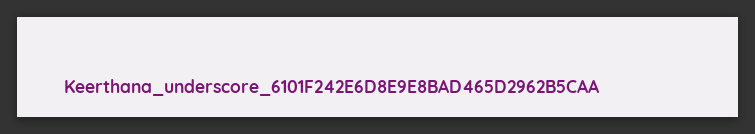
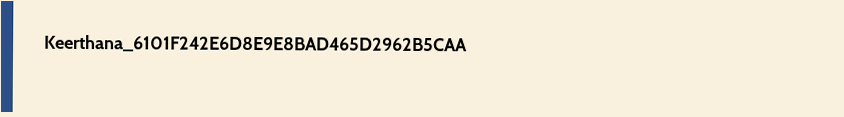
[64,79,599,96] Keerthana_underscore_6101F242E6D8E9E8BAD465D2962B5CAA -> [44,34,468,54] Keerthana_6101F242E6D8E9E8BAD465D2962B5CAA

